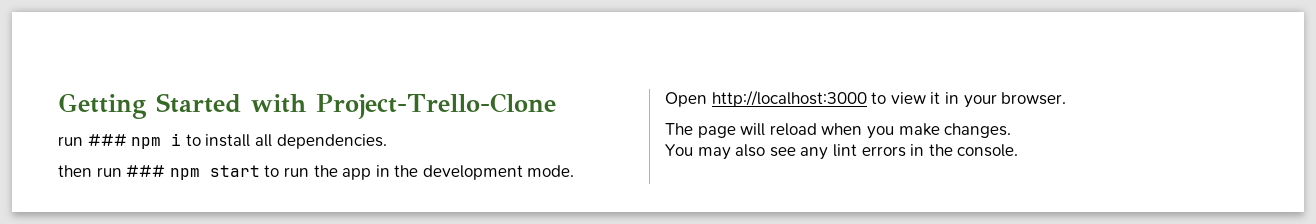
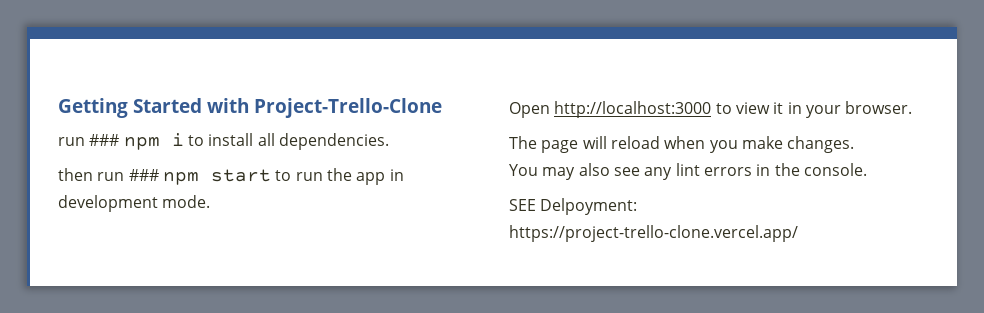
[394,165,419,177] the -> (404, 175) none
(1019, 150) none -> [509,198,638,215] [509,225,798,242] // SEE Delpoyment: https://project-trello-clone.vercel.app/

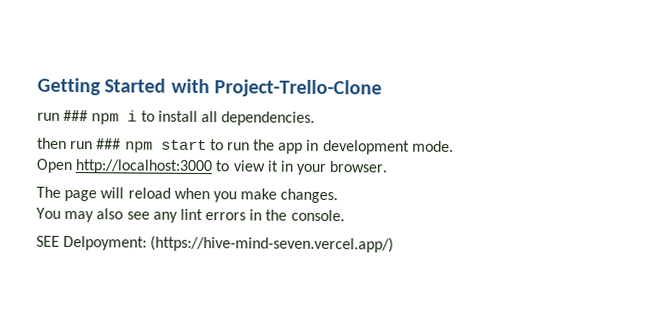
[509,225,798,242] https://project-trello-clone.vercel.app/ -> [150,235,395,253] (https://hive-mind-seven.vercel.app/)

